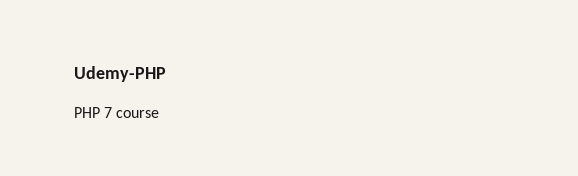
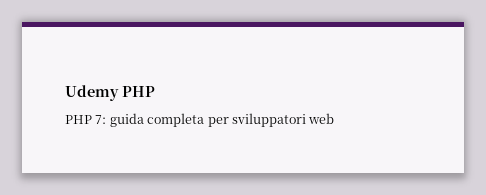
[74,66,166,82] [74,107,160,118] Udemy-PHP // PHP 7 course -> [65,85,155,101] [65,113,335,127] Udemy PHP // PHP 7: guida completa per sviluppatori web

